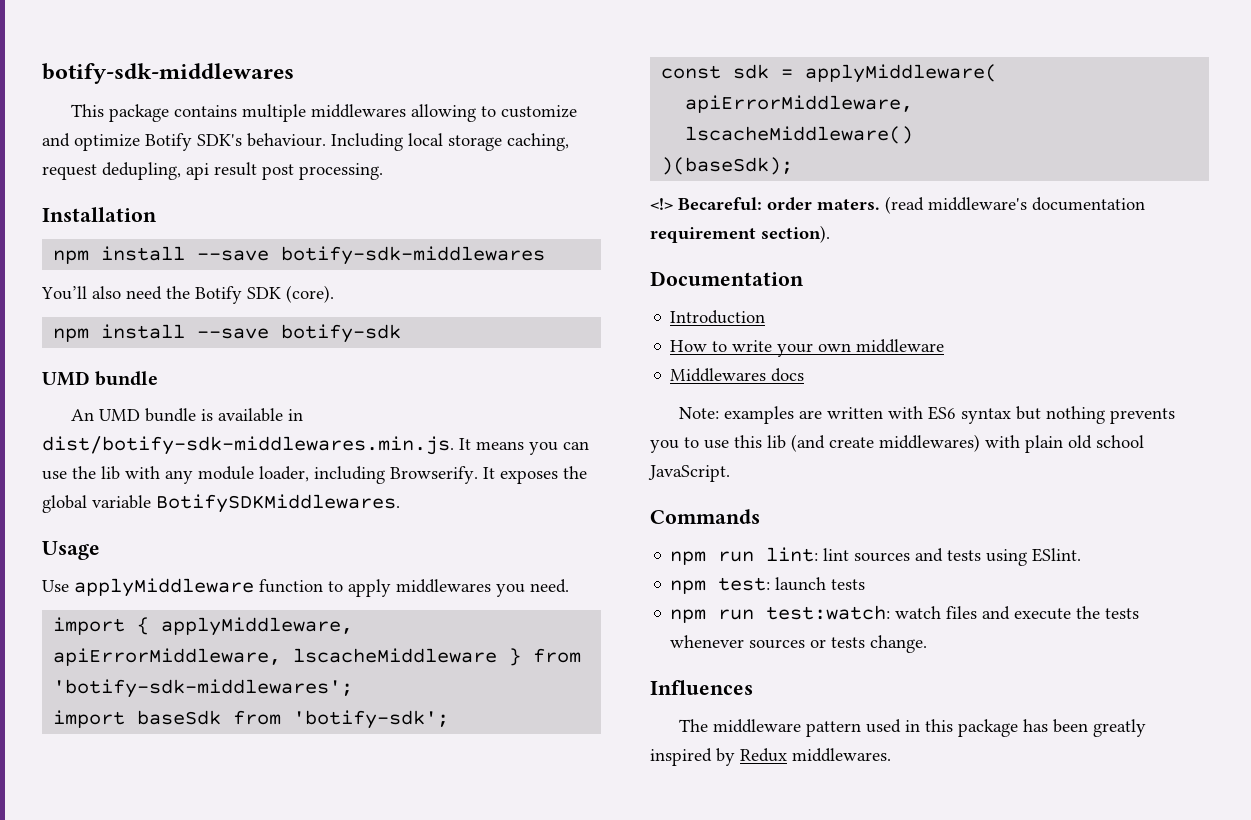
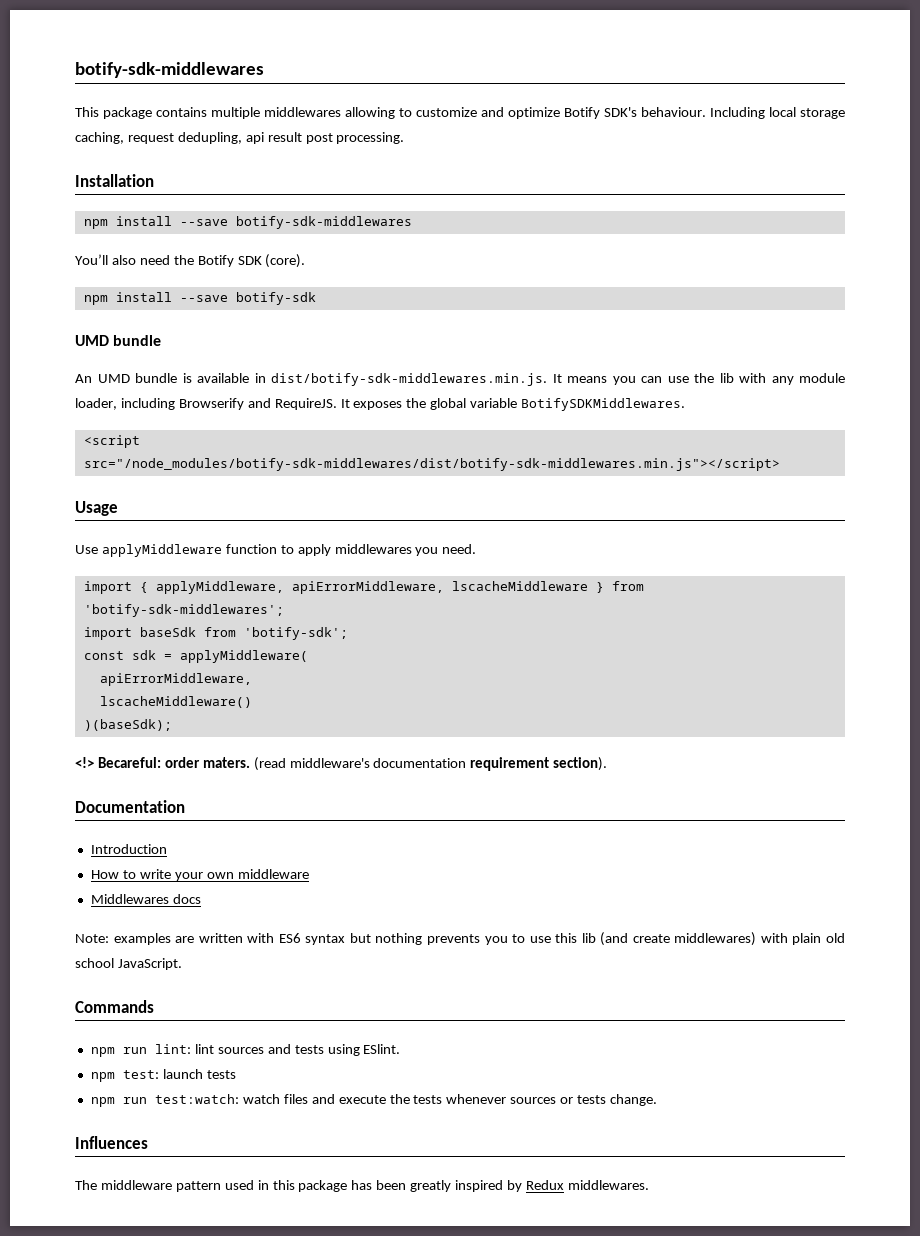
[390,466,478,484] Browserify. -> [178,398,337,410] Browserify and RequireJS.
(400, 503) none -> [83,435,140,448] [83,458,780,471] // <script src="/node_modules/botify-sdk-middlewares/dist/botify-sdk-middlewares.min.js"></script>

